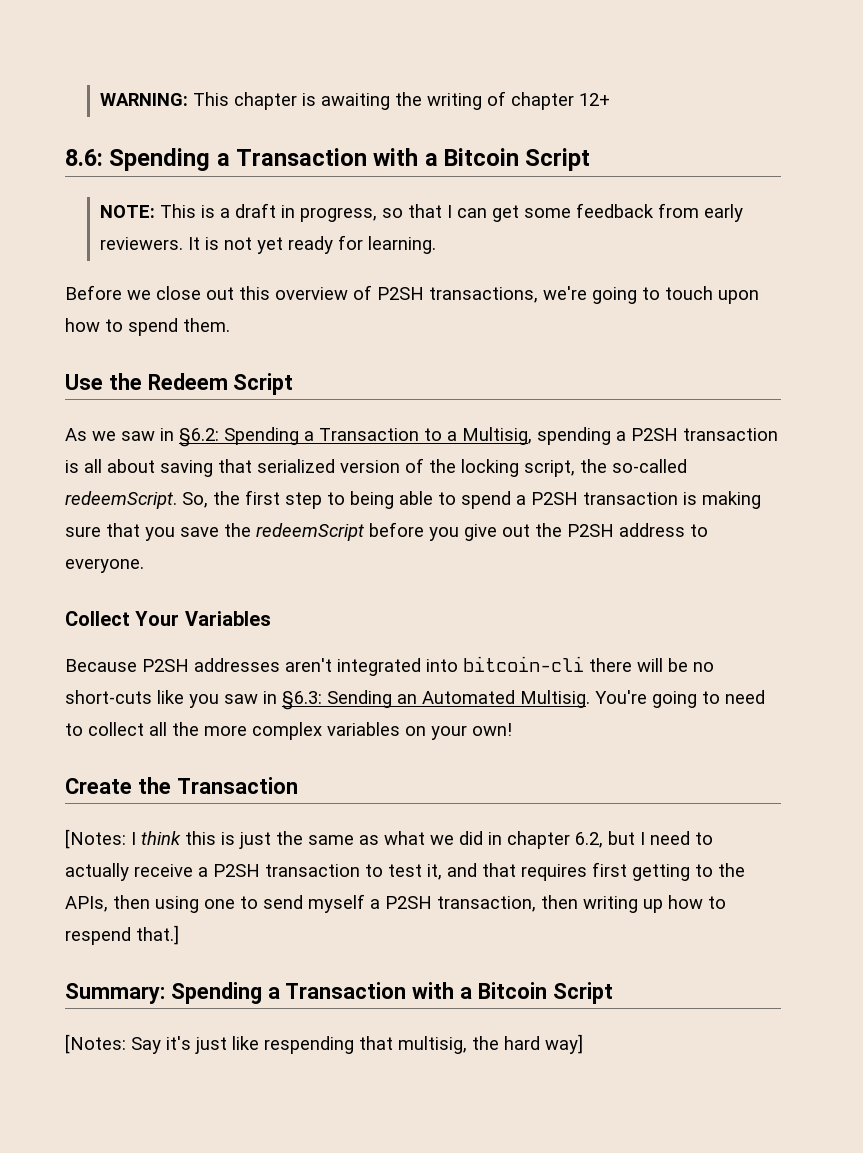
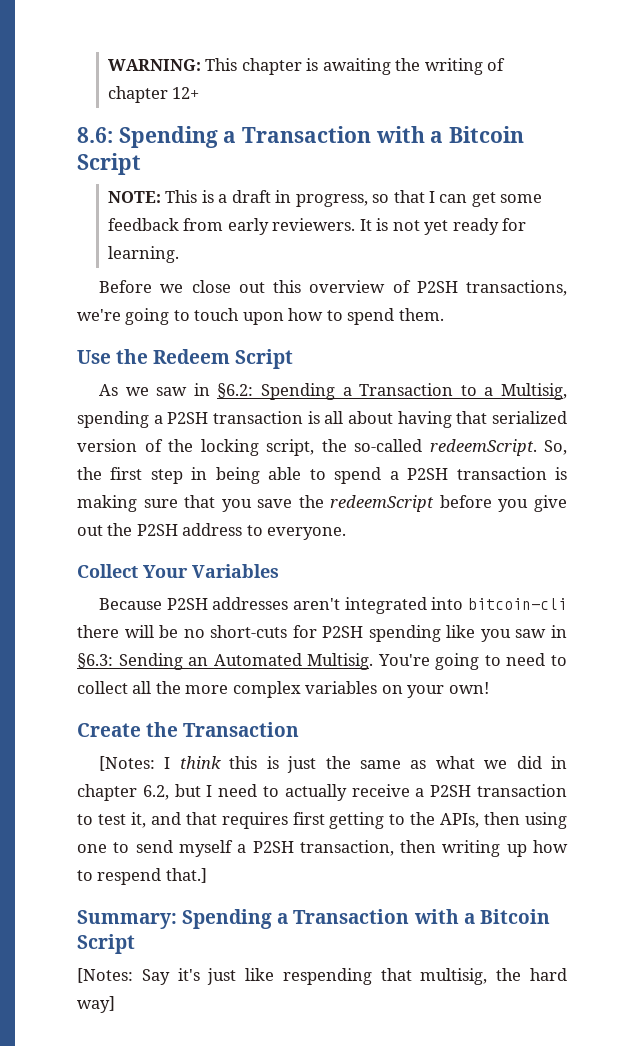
[160,460,213,477] saving -> [397,411,452,428] having
[327,492,345,505] to -> [191,467,208,480] in
(152, 697) none -> [292,625,441,642] for P2SH spending

